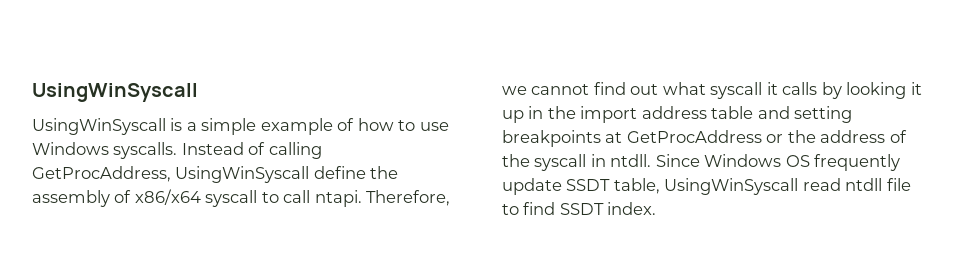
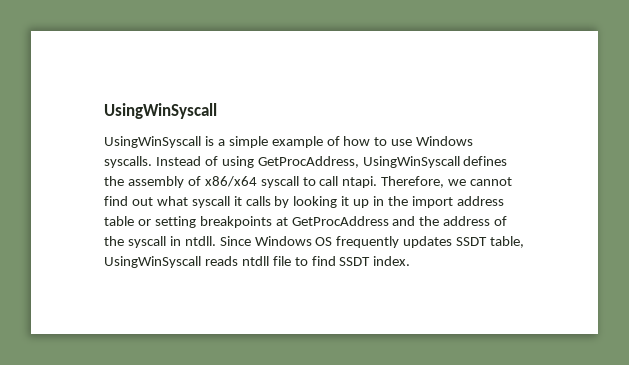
[268,142,322,159] calling -> [221,156,254,168] using
[313,166,366,179] define -> [463,156,508,166] defines
[757,106,790,119] and -> [137,219,151,226] or
[766,134,784,143] or -> [392,216,416,226] and
[502,178,562,195] update -> [403,236,453,248] updates
[802,178,841,191] read -> [204,256,238,266] reads

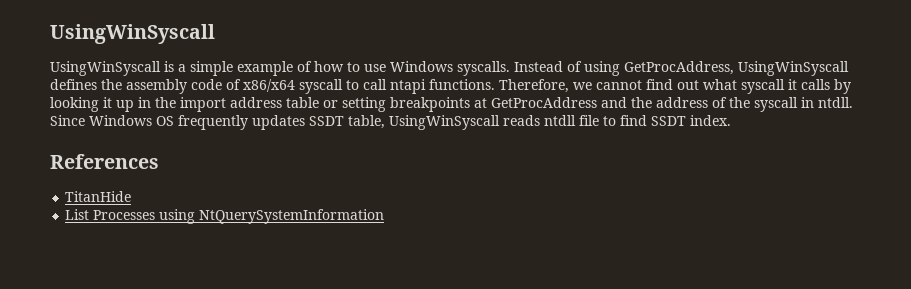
(184, 182) none -> [191,79,222,90] code
[342,176,378,188] ntapi. -> [390,79,495,94] ntapi functions.
(411, 261) none -> [50,154,159,169] [65,191,132,202] [65,209,385,224] // References // TitanHide // List Processes using NtQuerySystemInformation

